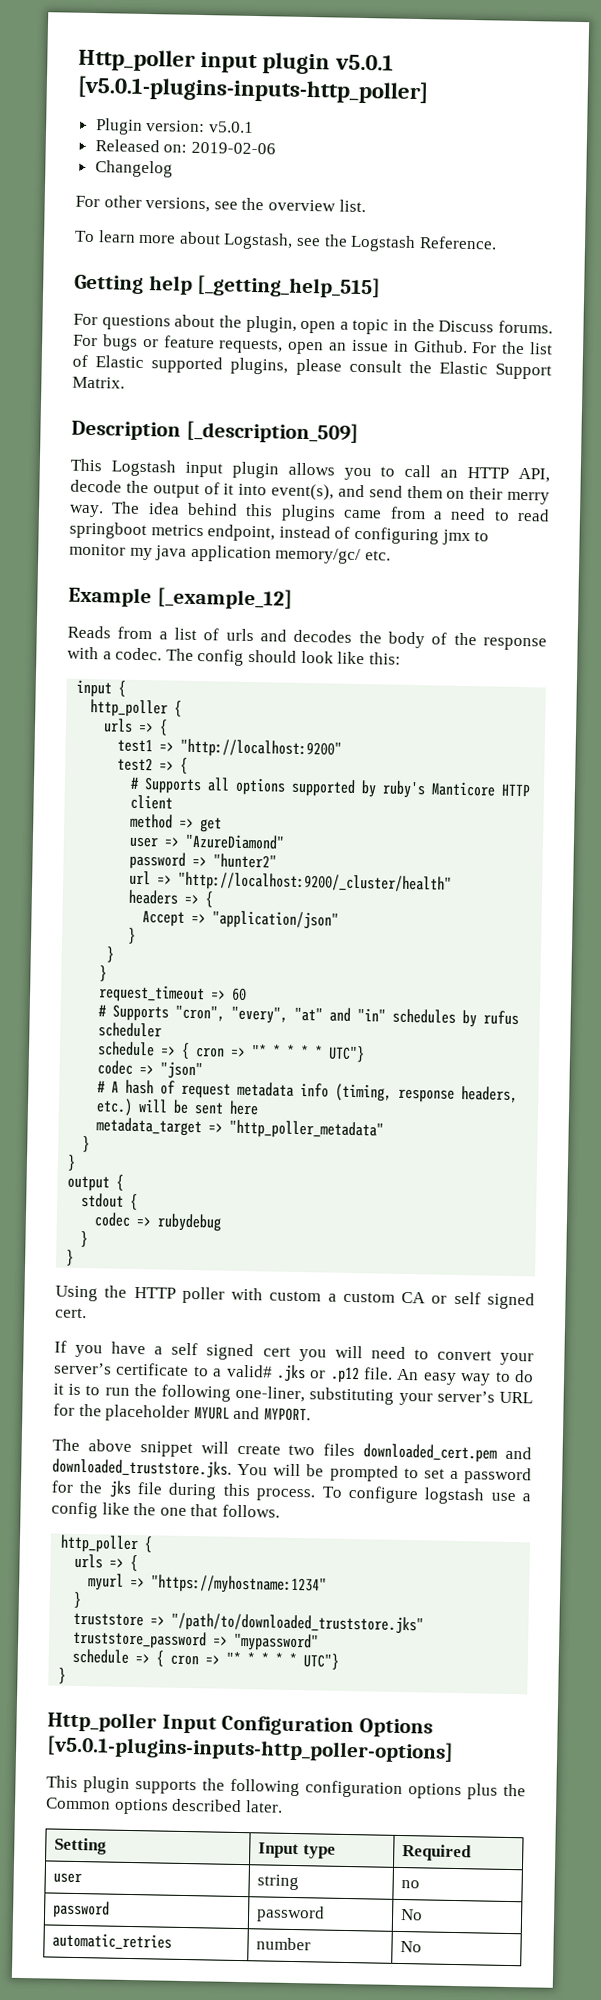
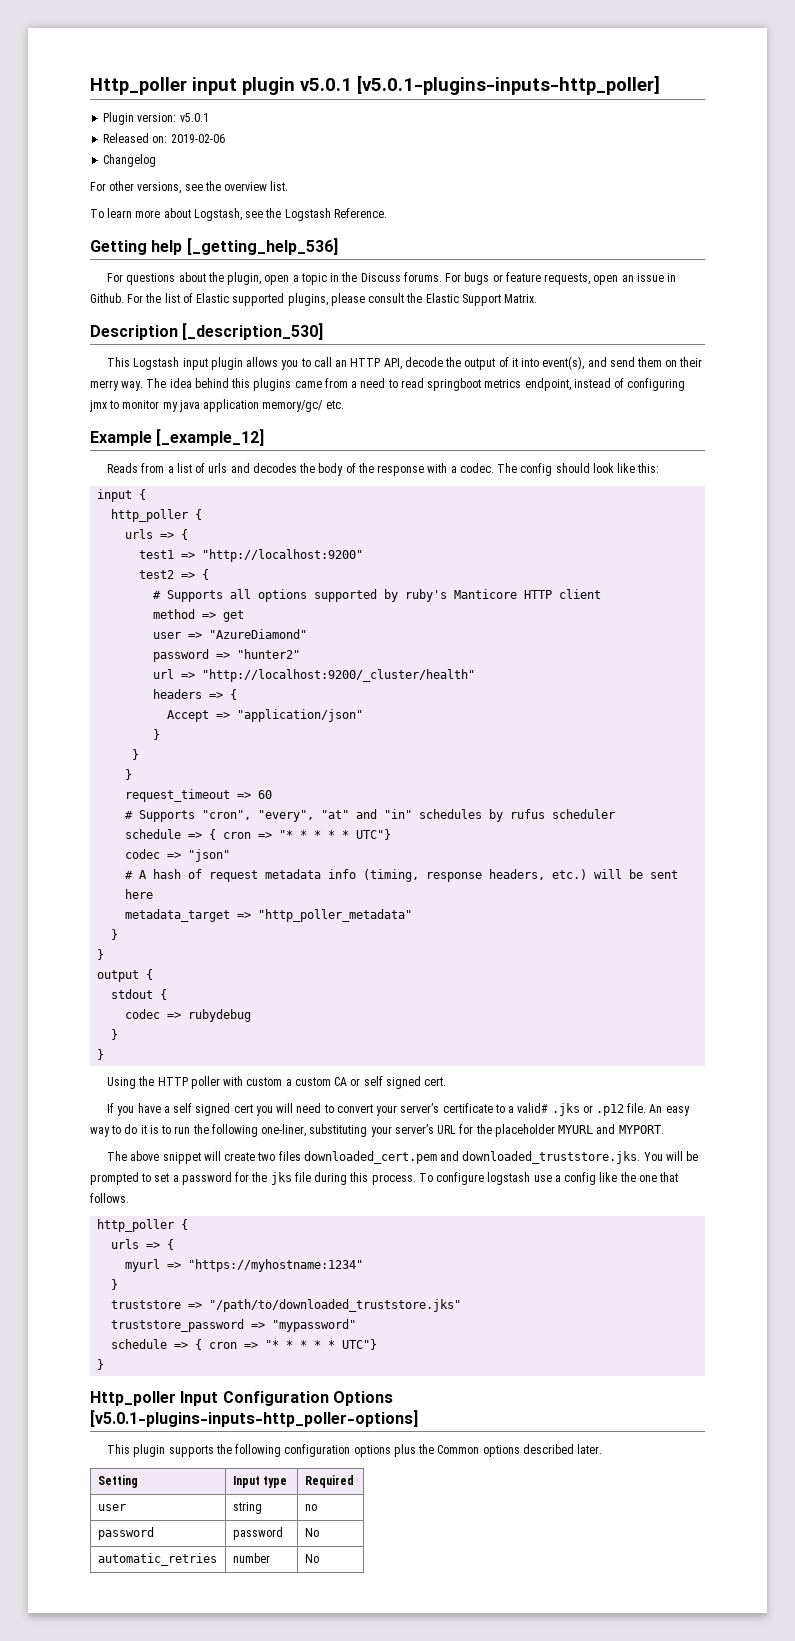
[197,274,382,299] [_getting_help_515] -> [186,238,338,255] [_getting_help_536]
[185,420,359,444] [_description_509] -> [182,323,324,340] [_description_530]

